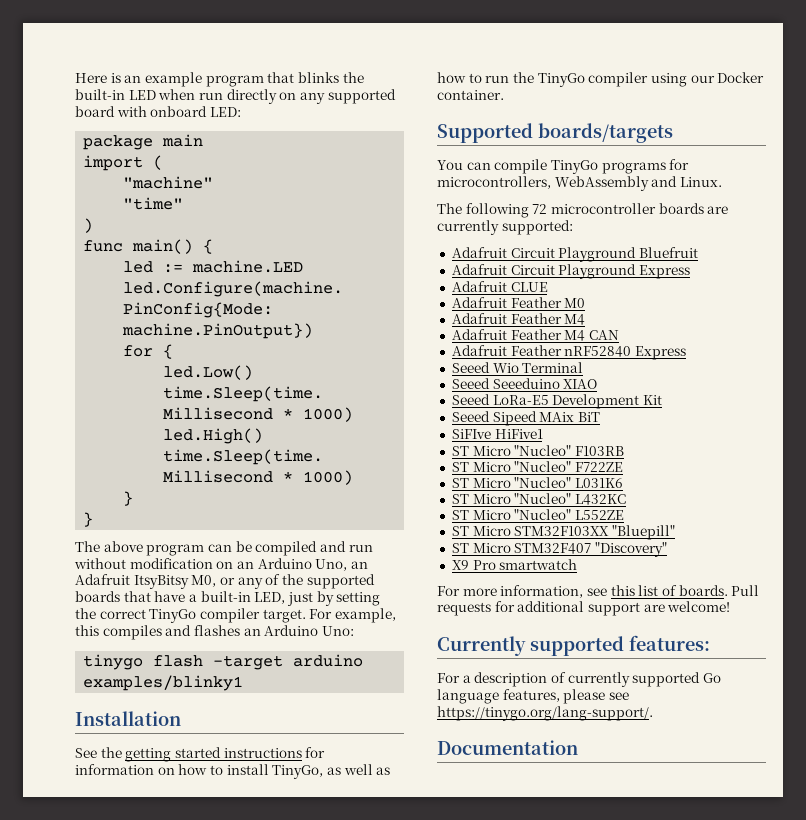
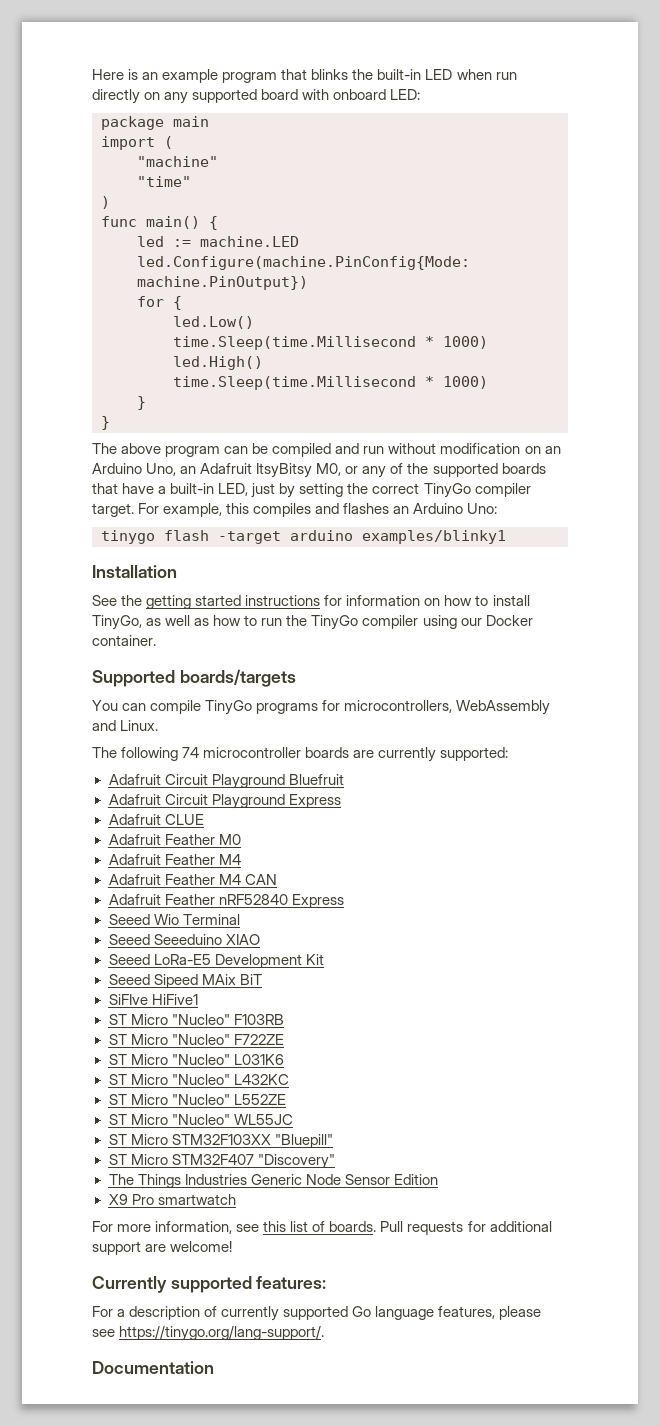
[532,204,548,214] 72 -> [182,747,200,758] 74
(624, 515) none -> [108,1114,293,1125] // ST Micro "Nucleo" WL55JC
(667, 549) none -> [108,1174,438,1188] // The Things Industries Generic Node Sensor Edition

